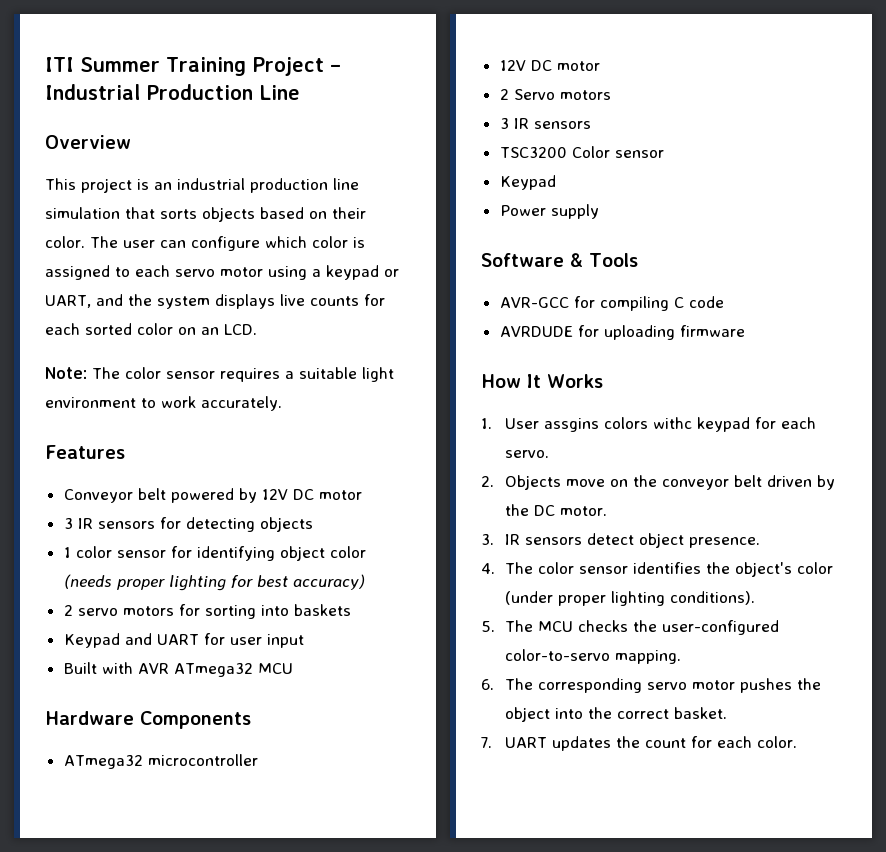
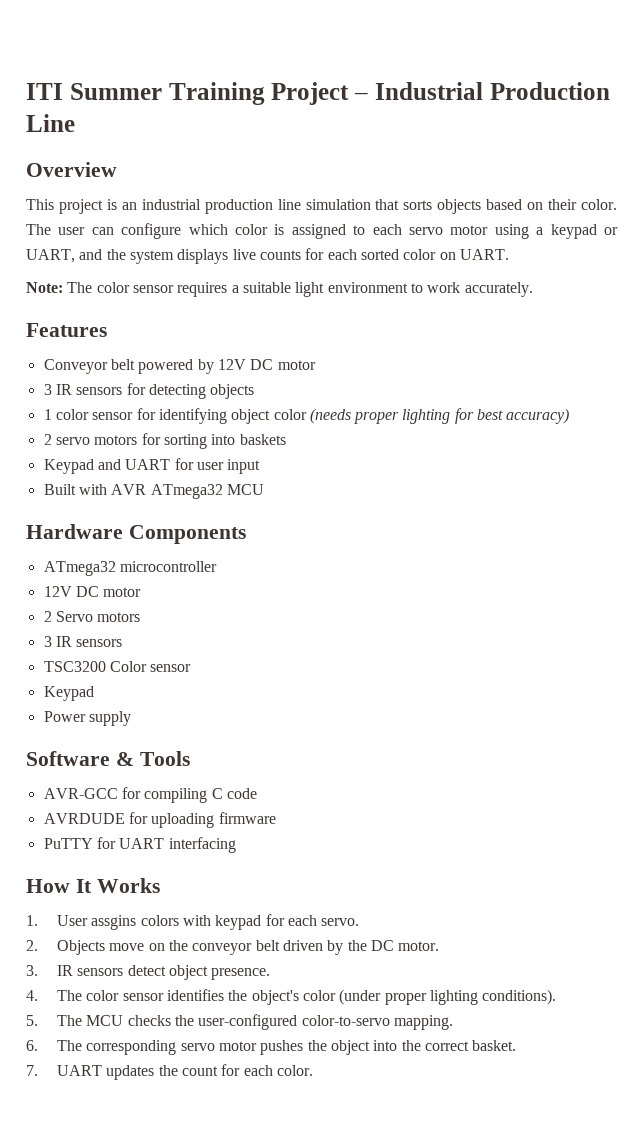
[201,324,257,335] an LCD. -> [459,249,509,260] UART.
(745, 331) none -> [43,837,236,853] // PuTTY for UART interfacing
[653,417,693,429] withc -> [183,915,212,926] with

